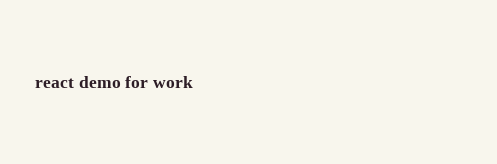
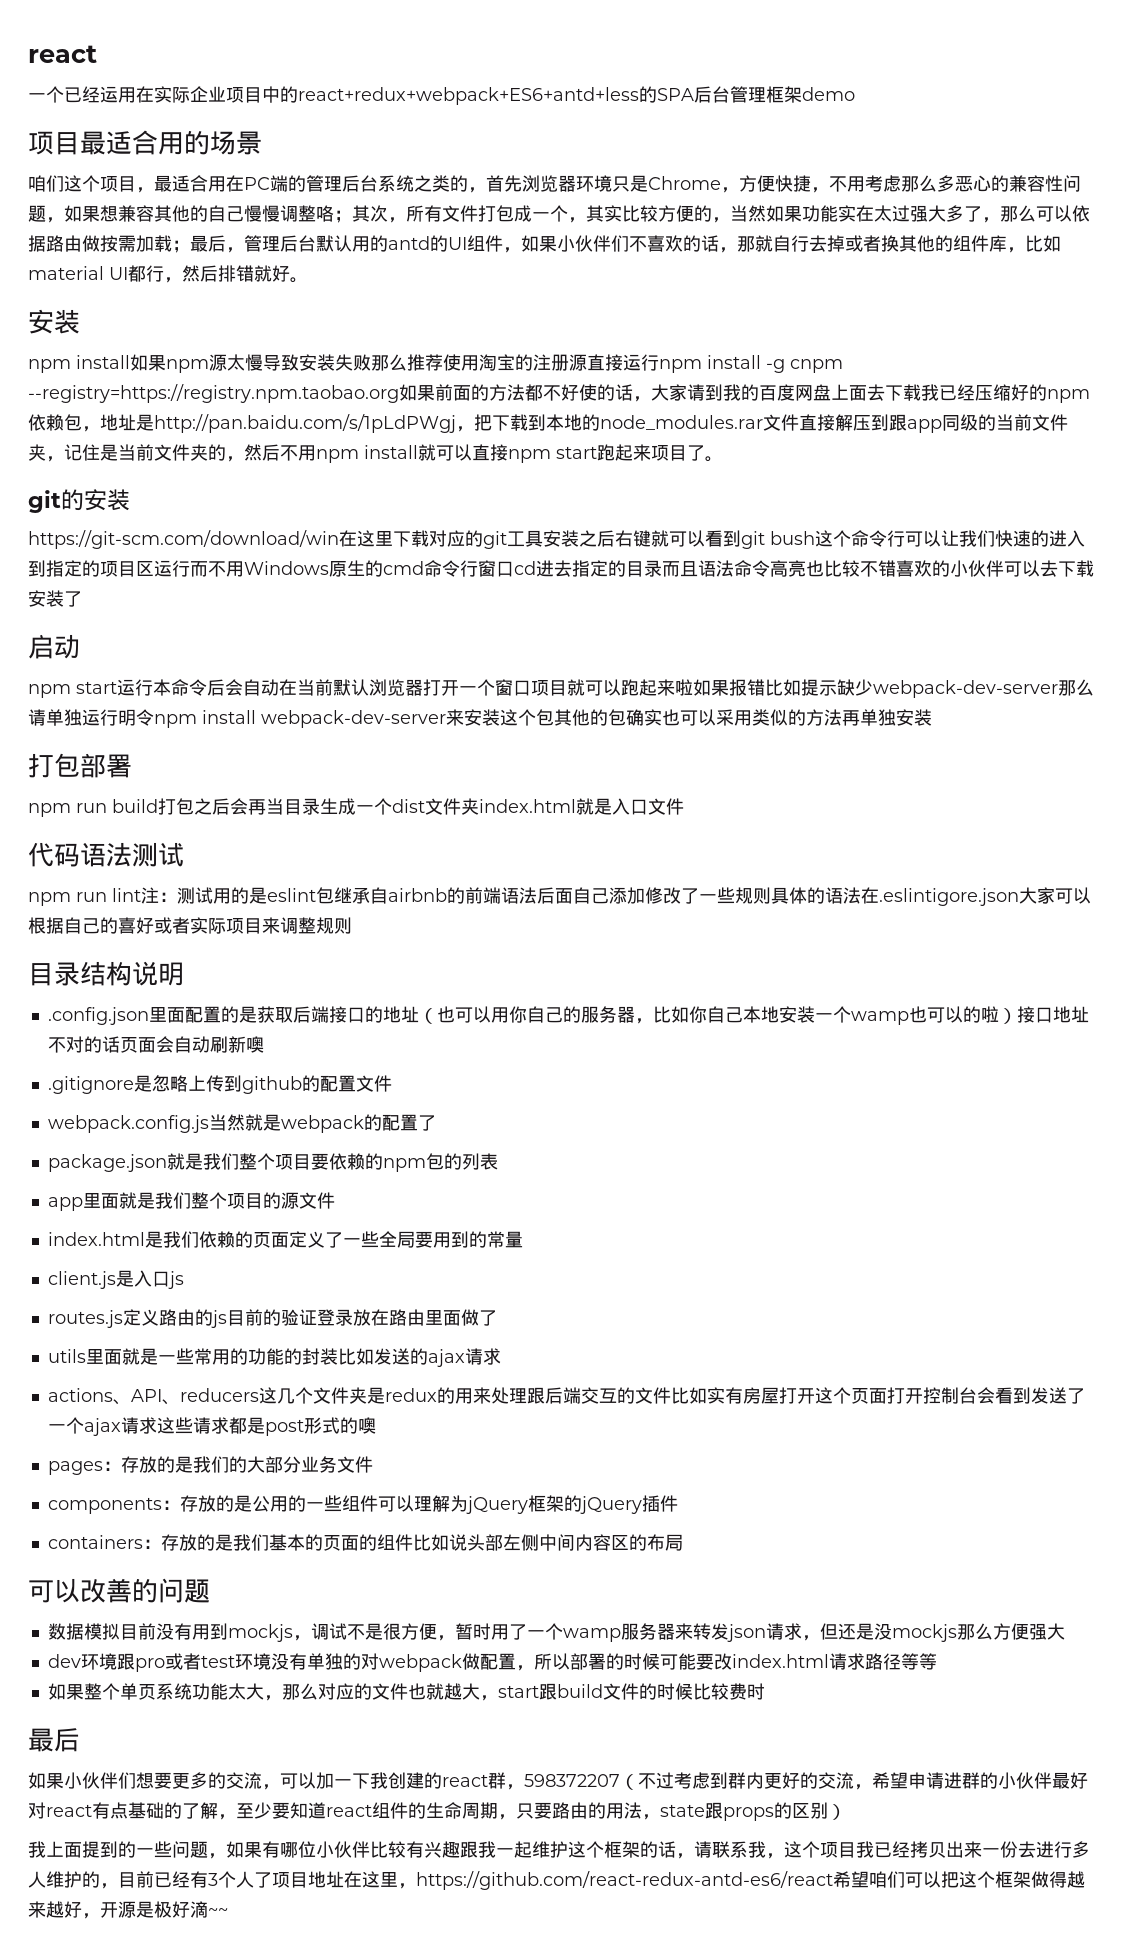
[35,76,194,88] react demo for work -> [28,45,97,63] [28,86,855,105] [28,130,262,155] [28,175,1081,193] [28,205,1090,223] [28,235,1061,253] [28,265,308,283] [28,309,80,334] [28,354,843,373] [28,384,1090,403] [28,414,1068,433] [28,444,723,463] [28,489,130,513] [28,530,1085,549] [28,560,1094,577] [28,590,82,607] [28,634,80,659] [28,679,1094,698] [28,709,932,728] [28,753,132,778] [28,798,684,817] [28,842,184,867] [28,887,1091,906] [28,917,352,934] [28,961,184,986] [47,1006,1089,1025] [47,1036,264,1053] [47,1075,392,1094] [47,1114,436,1133] [47,1153,498,1172] [47,1192,335,1211] [47,1231,523,1248] [47,1270,184,1289] [47,1309,497,1328] [47,1348,501,1367] [47,1387,1085,1405] [47,1417,376,1436] [47,1456,373,1475] [47,1495,678,1514] [47,1534,683,1551] [28,1578,210,1603] [47,1623,1065,1642] [47,1653,937,1672] [47,1683,765,1701] [28,1728,80,1752] [28,1772,1088,1790] [28,1802,846,1821] [28,1841,1090,1859] [28,1871,1085,1890] [28,1901,228,1919] react // 一个已经运用在实际企业项目中的react+redux+webpack+ES6+antd+less的SPA后台管理框架demo // 项目最适合用的场景 // 咱们这个项目，最适合用在PC端的管理后台系统之类的，首先浏览器环境只是Chrome，方便快捷，不用考虑那么多恶心的兼容性问题，如果想兼容其他的自己慢慢调整咯；其次，所有文件打包成一个，其实比较方便的，当然如果功能实在太过强大多了，那么可以依据路由做按需加载；最后，管理后台默认用的antd的UI组件，如果小伙伴们不喜欢的话，那就自行去掉或者换其他的组件库，比如material UI都行，然后排错就好。 // 安装 // npm install如果npm源太慢导致安装失败那么推荐使用淘宝的注册源直接运行npm install -g cnpm --registry=https://registry.npm.taobao.org如果前面的方法都不好使的话，大家请到我的百度网盘上面去下载我已经压缩好的npm依赖包，地址是http://pan.baidu.com/s/1pLdPWgj，把下载到本地的node_modules.rar文件直接解压到跟app同级的当前文件夹，记住是当前文件夹的，然后不用npm install就可以直接npm start跑起来项目了。 // git的安装 // https://git-scm.com/download/win在这里下载对应的git工具安装之后右键就可以看到git bush这个命令行可以让我们快速的进入到指定的项目区运行而不用Windows原生的cmd命令行窗口cd进去指定的目录而且语法命令高亮也比较不错喜欢的小伙伴可以去下载安装了 // 启动 // npm start运行本命令后会自动在当前默认浏览器打开一个窗口项目就可以跑起来啦如果报错比如提示缺少webpack-dev-server那么请单独运行明令npm install webpack-dev-server来安装这个包其他的包确实也可以采用类似的方法再单独安装 // 打包部署 // npm run build打包之后会再当目录生成一个dist文件夹index.html就是入口文件 // 代码语法测试 // npm run lint注：测试用的是eslint包继承自airbnb的前端语法后面自己添加修改了一些规则具体的语法在.eslintigore.json大家可以根据自己的喜好或者实际项目来调整规则 // 目录结构说明 // .config.json里面配置的是获取后端接口的地址（也可以用你自己的服务器，比如你自己本地安装一个wamp也可以的啦）接口地址不对的话页面会自动刷新噢 // .gitignore是忽略上传到github的配置文件 // webpack.config.js当然就是webpack的配置了 // package.json就是我们整个项目要依赖的npm包的列表 // app里面就是我们整个项目的源文件 // index.html是我们依赖的页面定义了一些全局要用到的常量 // client.js是入口js // routes.js定义路由的js目前的验证登录放在路由里面做了 // utils里面就是一些常用的功能的封装比如发送的ajax请求 // actions、API、reducers这几个文件夹是redux的用来处理跟后端交互的文件比如实有房屋打开这个页面打开控制台会看到发送了一个ajax请求这些请求都是post形式的噢 // pages：存放的是我们的大部分业务文件 // components：存放的是公用的一些组件可以理解为jQuery框架的jQuery插件 // containers：存放的是我们基本的页面的组件比如说头部左侧中间内容区的布局 // 可以改善的问题 // 数据模拟目前没有用到mockjs，调试不是很方便，暂时用了一个wamp服务器来转发json请求，但还是没mockjs那么方便强大 // dev环境跟pro或者test环境没有单独的对webpack做配置，所以部署的时候可能要改index.html请求路径等等 // 如果整个单页系统功能太大，那么对应的文件也就越大，start跟build文件的时候比较费时 // 最后 // 如果小伙伴们想要更多的交流，可以加一下我创建的react群，598372207（不过考虑到群内更好的交流，希望申请进群的小伙伴最好对react有点基础的了解，至少要知道react组件的生命周期，只要路由的用法，state跟props的区别） // 我上面提到的一些问题，如果有哪位小伙伴比较有兴趣跟我一起维护这个框架的话，请联系我，这个项目我已经拷贝出来一份去进行多人维护的，目前已经有3个人了项目地址在这里，https://github.com/react-redux-antd-es6/react希望咱们可以把这个框架做得越来越好，开源是极好滴~~

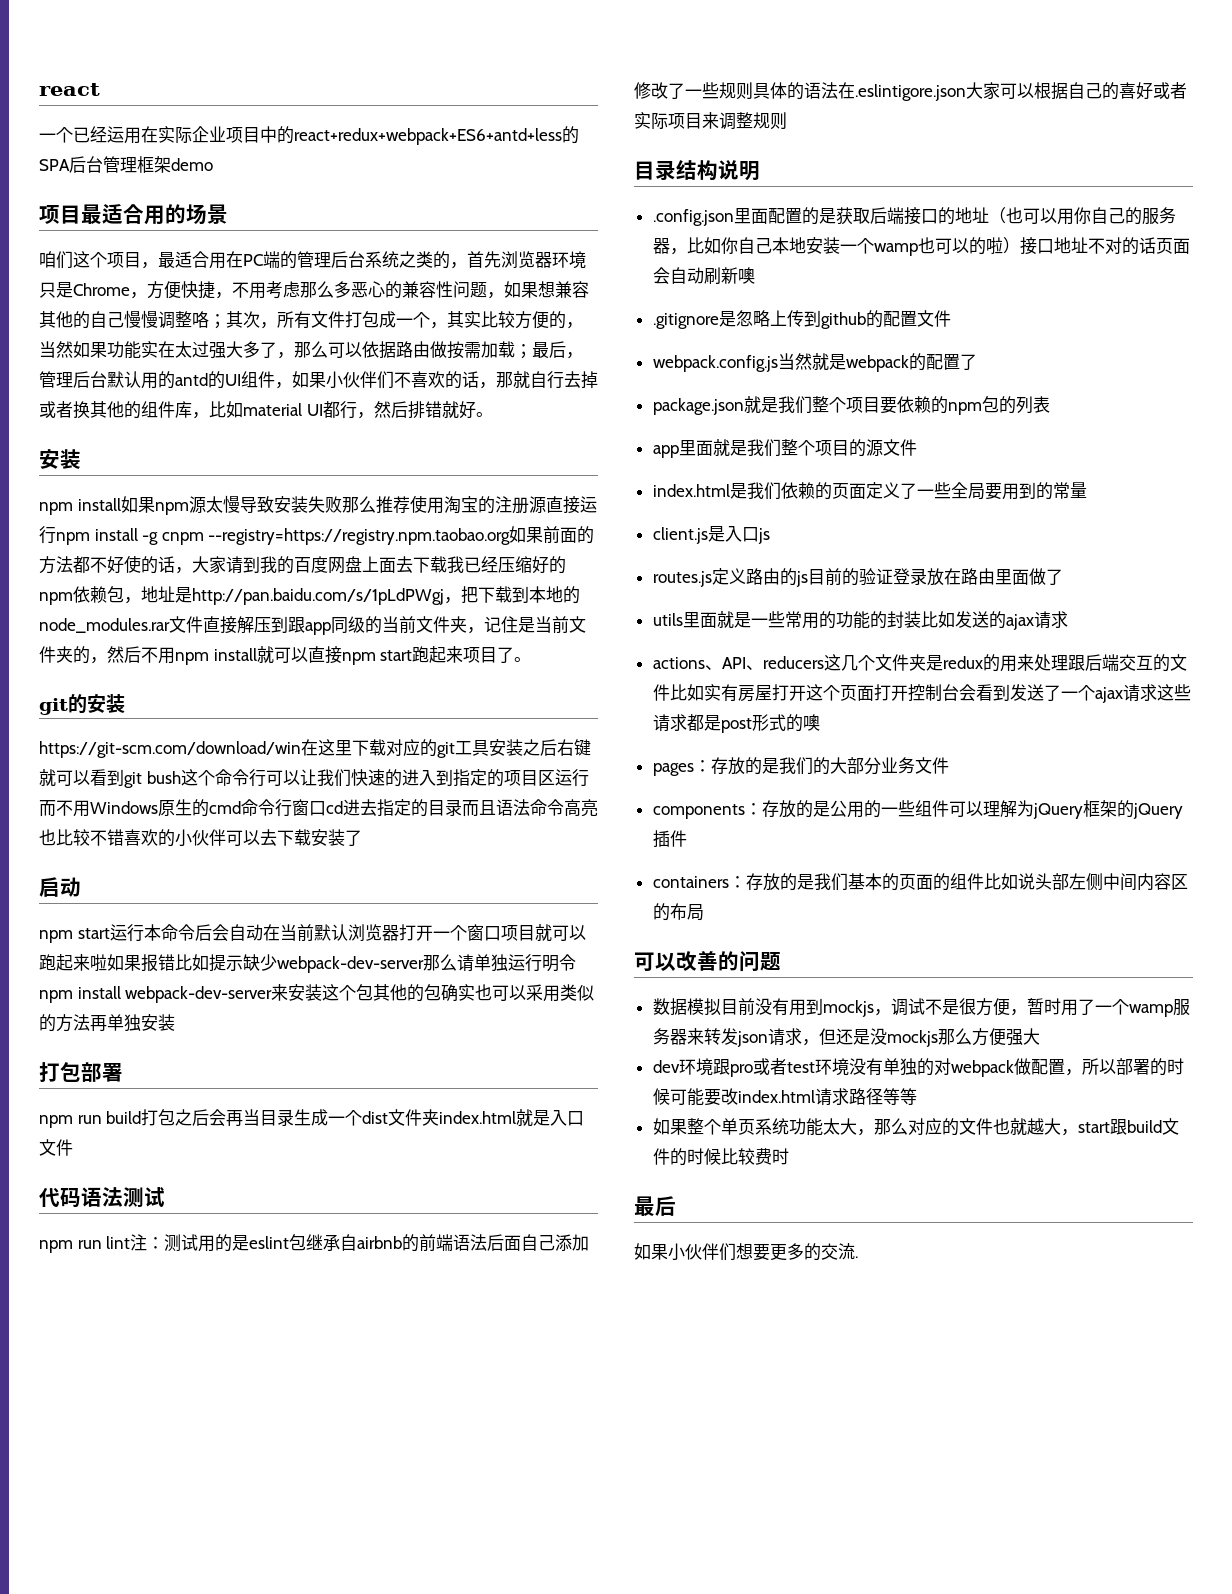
[262,1772,1088,1790] [28,1802,846,1821] [28,1841,1090,1859] [28,1871,1085,1890] [28,1901,228,1919] ，可以加一下我创建的react群，598372207（不过考虑到群内更好的交流，希望申请进群的小伙伴最好对react有点基础的了解，至少要知道react组件的生命周期，只要路由的用法，state跟props的区别） // 我上面提到的一些问题，如果有哪位小伙伴比较有兴趣跟我一起维护这个框架的话，请联系我，这个项目我已经拷贝出来一份去进行多人维护的，目前已经有3个人了项目地址在这里，https://github.com/react-redux-antd-es6/react希望咱们可以把这个框架做得越来越好，开源是极好滴~~ -> [855,1256,858,1258] .

